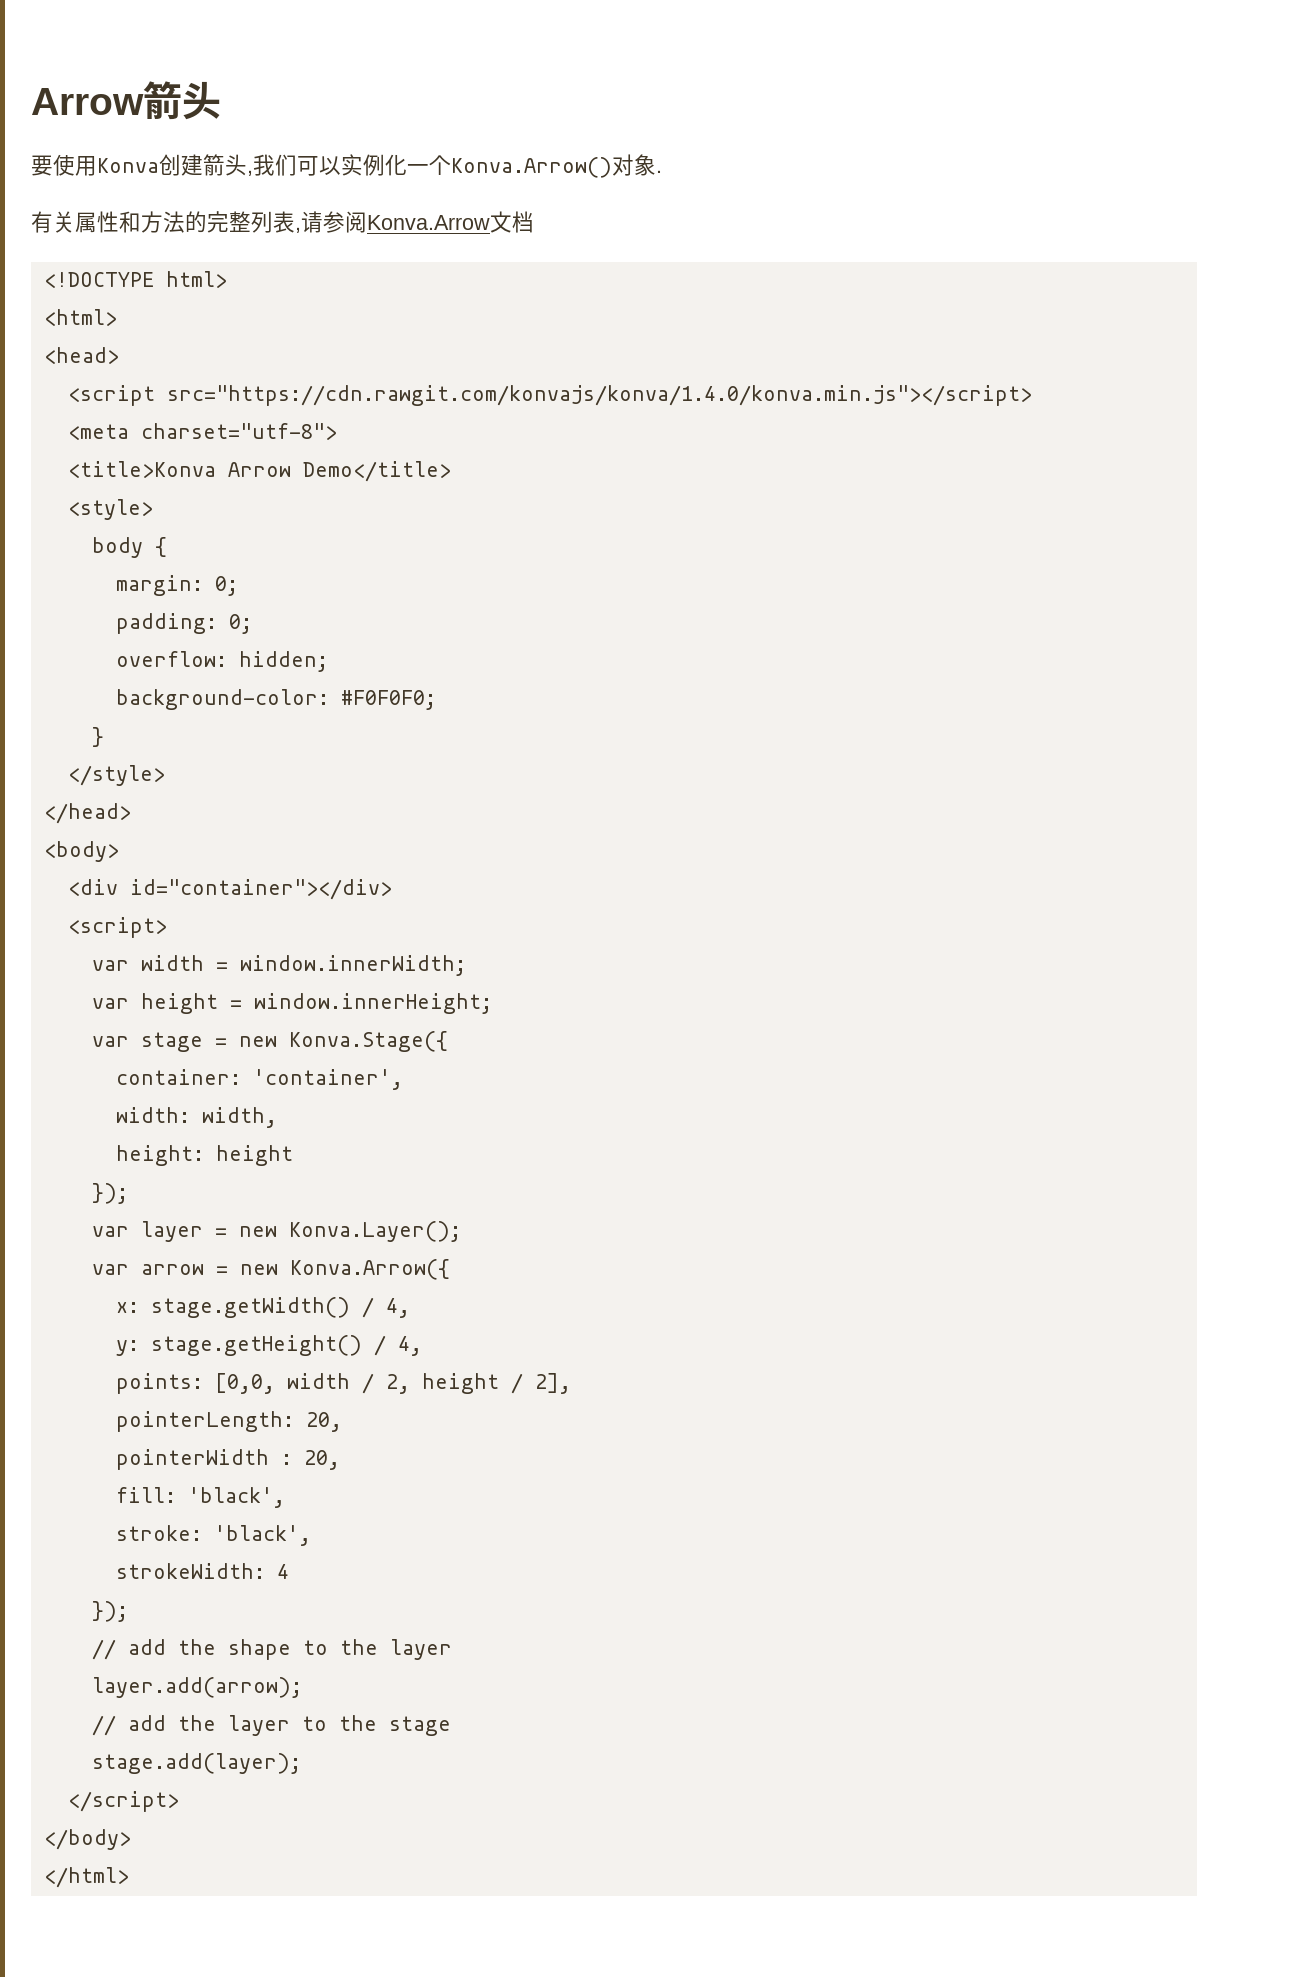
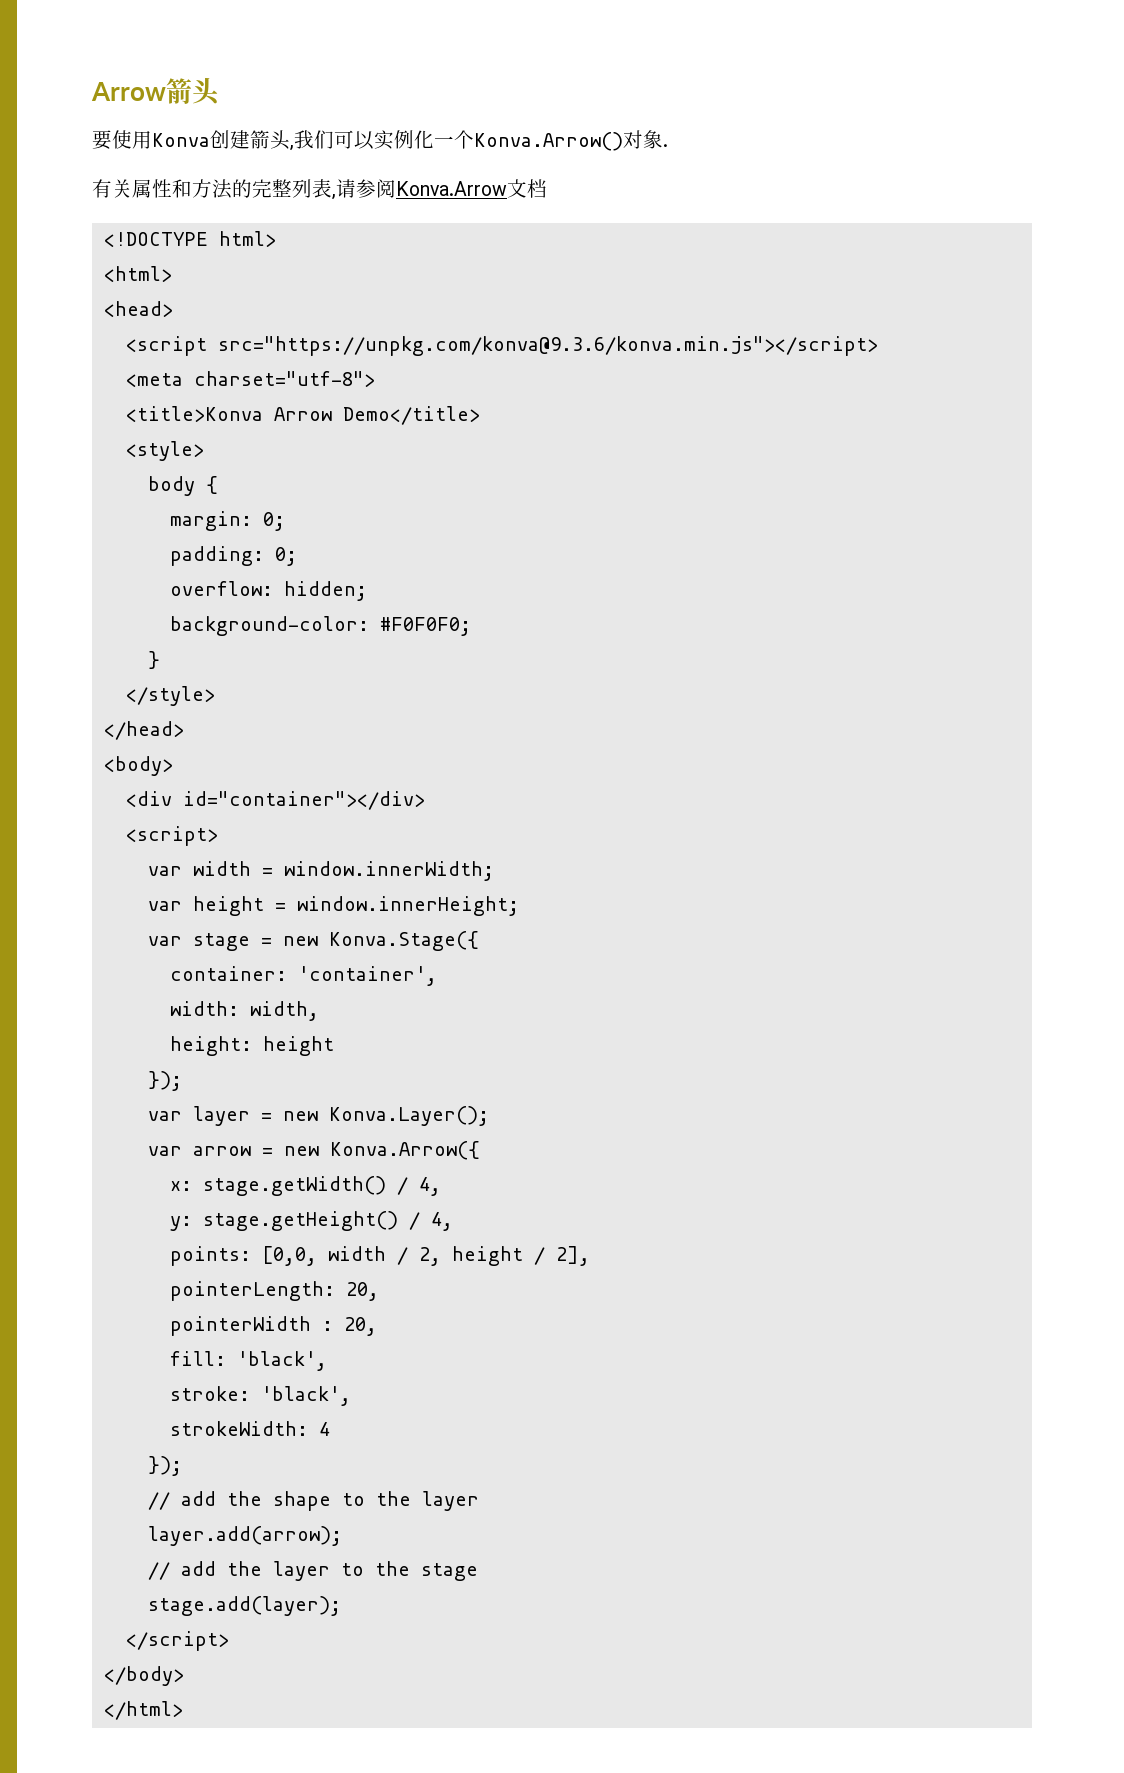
[166,385,1032,406] src="https://cdn.rawgit.com/konvajs/konva/1.4.0/konva.min.js"></script> -> [217,336,878,356] src="https://unpkg.com/konva@9.3.6/konva.min.js"></script>

